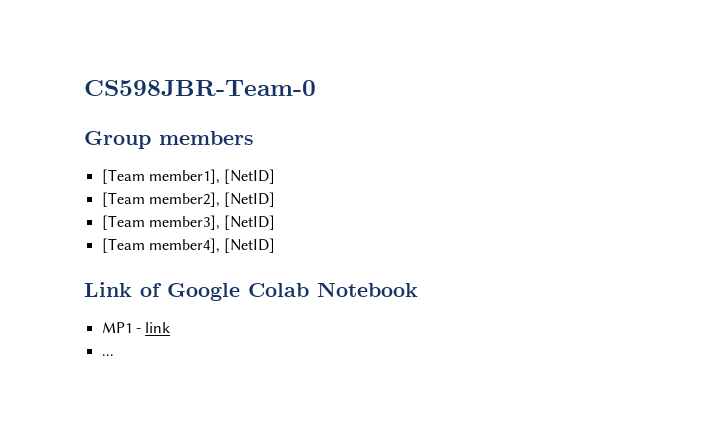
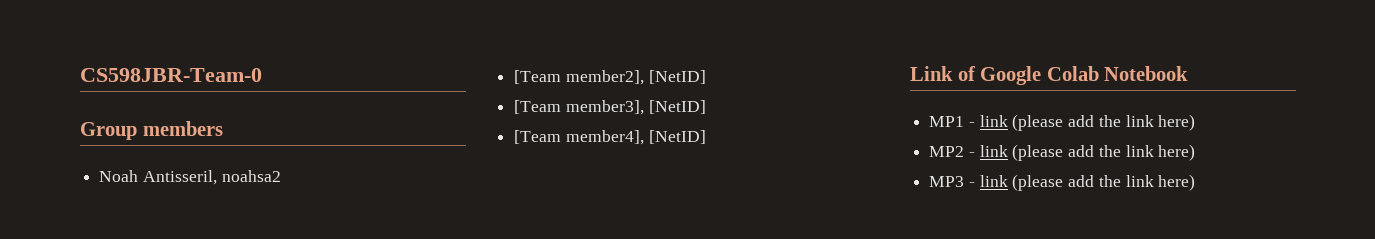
[101,169,276,184] [Team member1], [NetID] -> [99,170,281,185] Noah Antisseril, noahsa2
[101,354,114,356] // ... -> [1012,114,1196,131] [929,144,1196,161] [929,174,1196,191] (please add the link here) // MP2 - link (please add the link here) // MP3 - link (please add the link here)

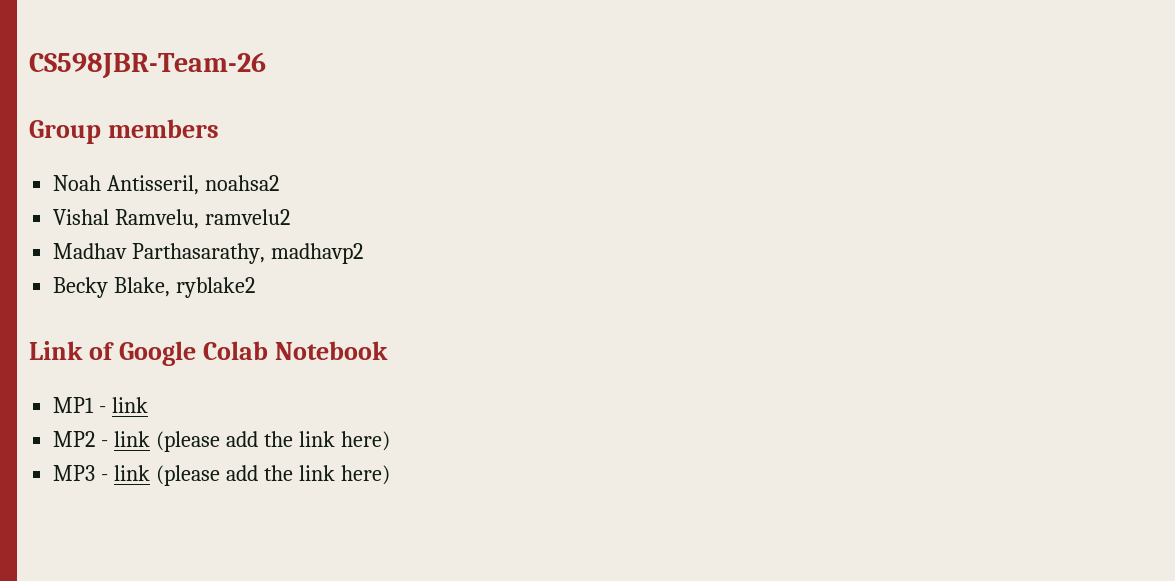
[80,68,262,82] CS598JBR-Team-0 -> [29,52,266,79] CS598JBR-Team-26
[514,70,706,85] [514,100,706,115] [514,130,706,145] [Team member2], [NetID] // [Team member3], [NetID] // [Team member4], [NetID] -> [53,209,291,229] [53,243,364,264] [53,277,256,298] Vishal Ramvelu, ramvelu2 // Madhav Parthasarathy, madhavp2 // Becky Blake, ryblake2
[1012,114,1196,131] (please add the link here) -> (149, 405) none

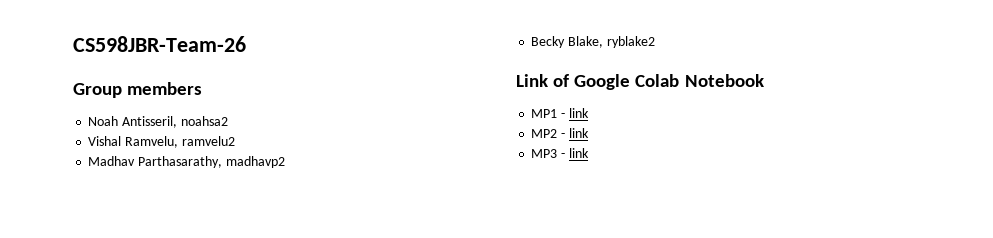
[156,431,390,452] [53,465,390,486] (please add the link here) // MP3 - link (please add the link here) -> [531,148,589,158] // MP3 - link

